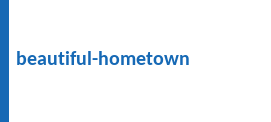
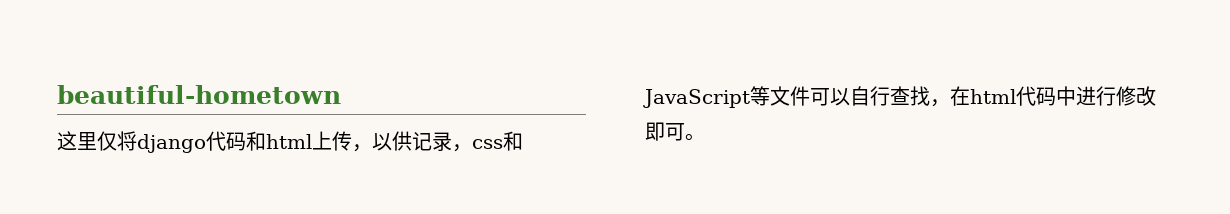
(190, 58) none -> [57,131,523,153] [643,86,1156,108] [645,122,705,141] // 这里仅将django代码和html上传，以供记录，css和JavaScript等文件可以自行查找，在html代码中进行修改即可。

